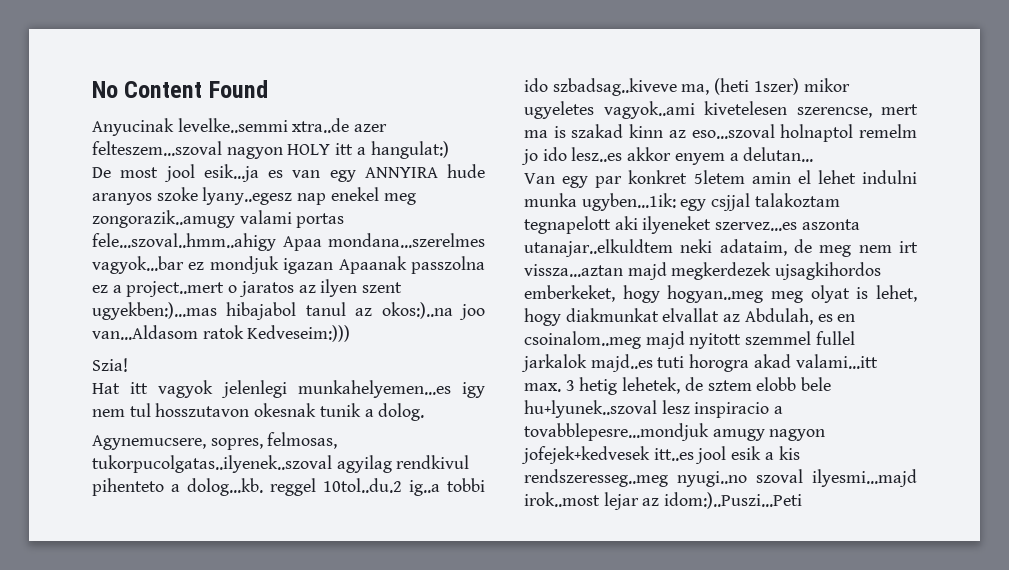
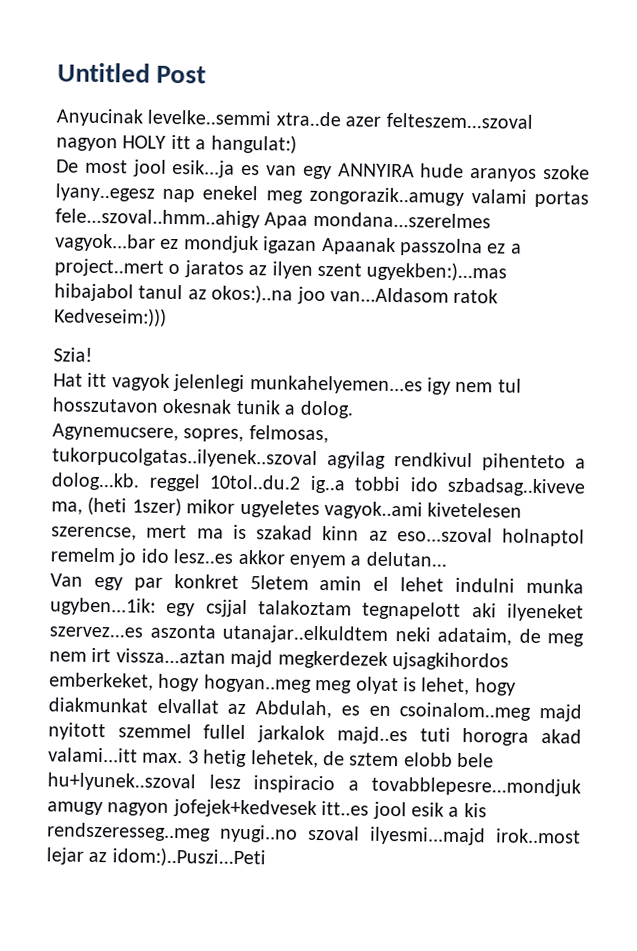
[92,80,268,98] No Content Found -> [57,62,207,84] Untitled Post

